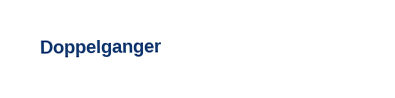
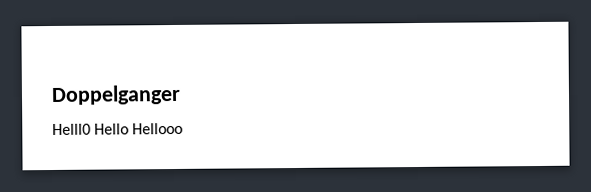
(162, 48) none -> [52,122,184,135] // Helll0 Hello Hellooo

